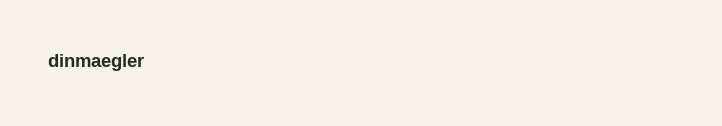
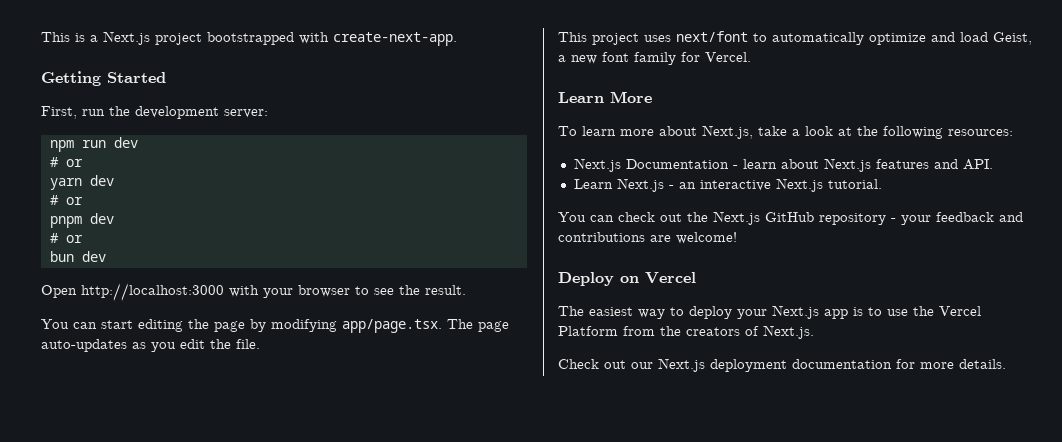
[48,54,144,71] dinmaegler -> [41,31,457,46] [41,71,166,86] [41,106,268,119] [49,137,138,152] [49,157,83,167] [49,175,114,190] [49,195,83,205] [49,213,114,228] [49,233,83,243] [49,251,106,262] [41,283,466,301] [41,319,509,333] [41,339,260,352] [558,31,1032,45] [558,52,751,65] [558,91,652,103] [558,125,1013,139] [573,158,993,172] [573,178,882,192] [558,211,1023,225] [558,232,737,244] [558,272,696,286] [558,305,981,319] [558,325,814,339] [558,358,1006,372] This is a Next.js project bootstrapped with create-next-app. // Getting Started // First, run the development server: // npm run dev // # or // yarn dev // # or // pnpm dev // # or // bun dev // Open http://localhost:3000 with your browser to see the result. // You can start editing the page by modifying app/page.tsx. The page auto-updates as you edit the file. // This project uses next/font to automatically optimize and load Geist, a new font family for Vercel. // Learn More // To learn more about Next.js, take a look at the following resources: // Next.js Documentation - learn about Next.js features and API. // Learn Next.js - an interactive Next.js tutorial. // You can check out the Next.js GitHub repository - your feedback and contributions are welcome! // Deploy on Vercel // The easiest way to deploy your Next.js app is to use the Vercel Platform from the creators of Next.js. // Check out our Next.js deployment documentation for more details.

